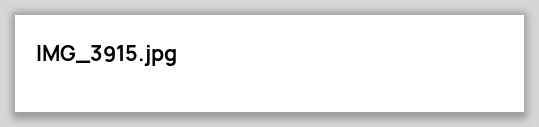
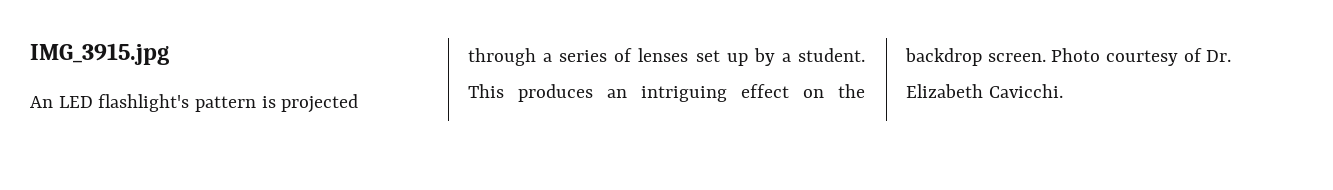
(177, 55) none -> [30,94,359,113] [468,48,865,66] [468,84,865,102] [905,48,1232,66] [906,84,1063,98] // An LED flashlight's pattern is projected through a series of lenses set up by a student. This produces an intriguing effect on the backdrop screen. Photo courtesy of Dr. Elizabeth Cavicchi.

